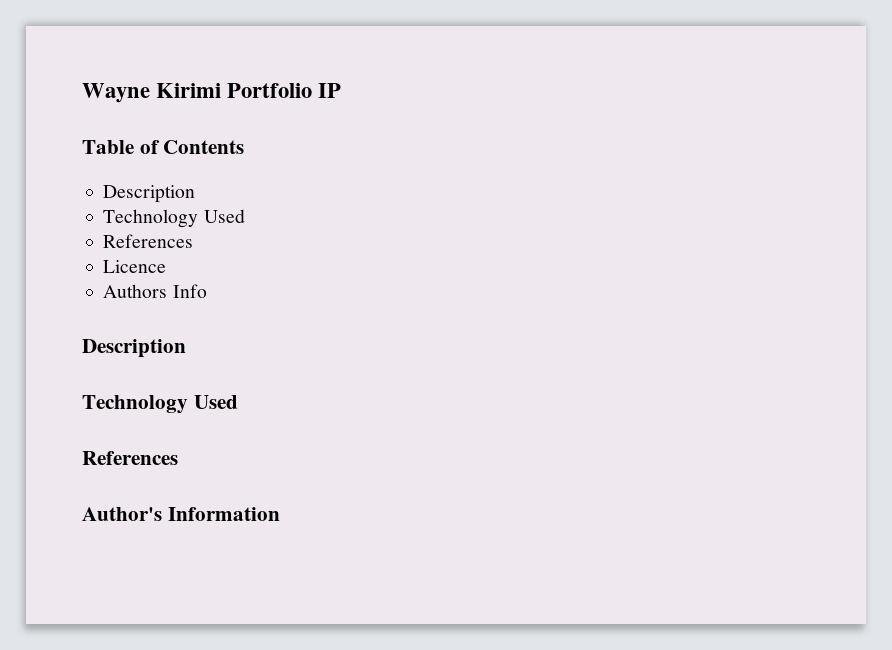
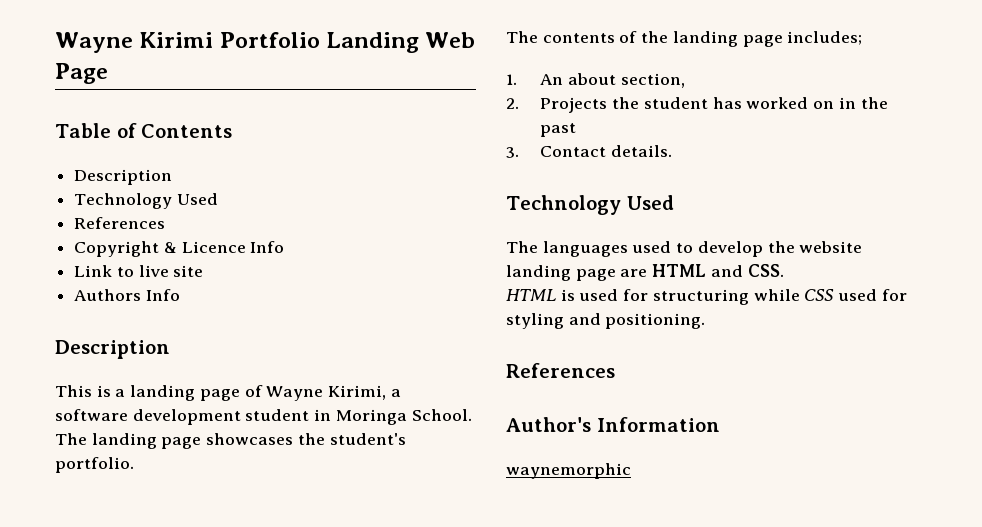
[318,83,342,98] IP -> [326,32,476,53] [55,63,108,84] Landing Web Page
(194, 241) none -> [74,241,177,257] Copyright &
[103,284,207,298] [82,339,186,358] [82,395,238,414] // Authors Info // Description // Technology Used -> [250,241,285,253] [74,265,204,277] [74,289,180,301] [55,340,170,359] [55,385,401,401] [55,409,472,425] [55,433,406,449] [55,457,134,473] [506,31,863,47] [506,73,685,88] [506,97,888,113] [540,123,577,137] [506,145,673,158] [506,195,674,215] [506,241,863,257] [506,264,784,281] [506,289,907,305] [506,313,706,329] Info // Link to live site // Authors Info // Description // This is a landing page of Wayne Kirimi, a software development student in Moringa School. The landing page showcases the student's portfolio. // The contents of the landing page includes; // 1. An about section, // 2. Projects the student has worked on in the past // 3. Contact details. // Technology Used // The languages used to develop the website landing page are HTML and CSS. // HTML is used for structuring while CSS used for styling and positioning.
(280, 514) none -> [506,463,631,479] // waynemorphic

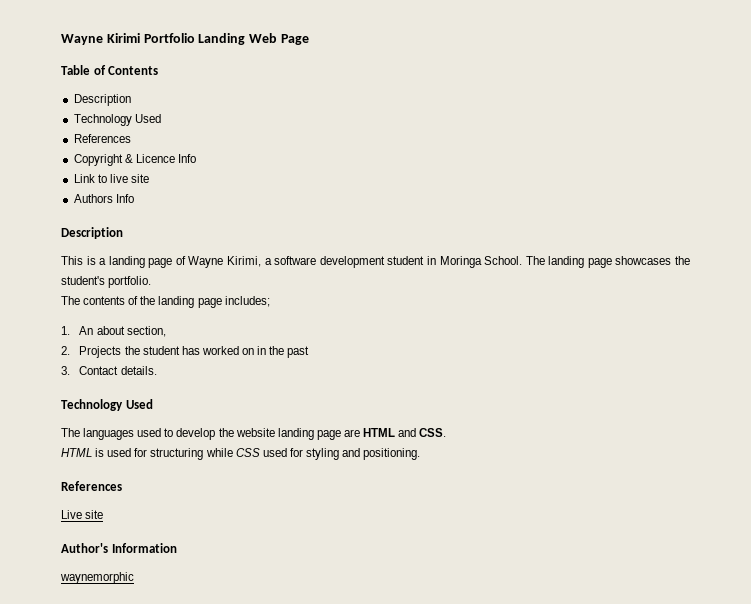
(615, 370) none -> [61,510,104,519] // Live site

